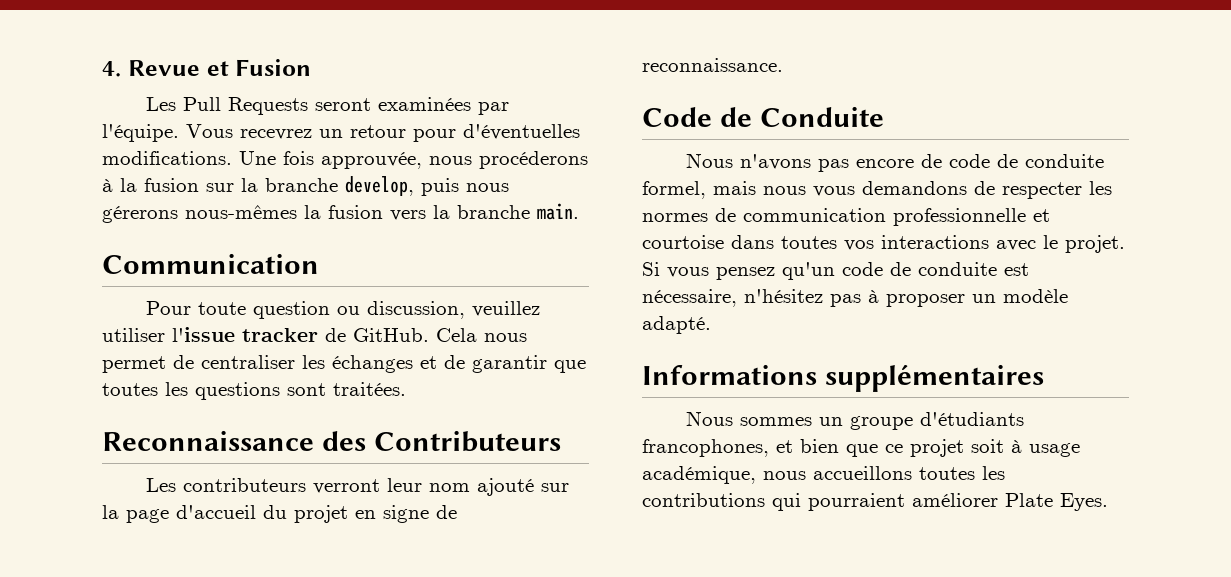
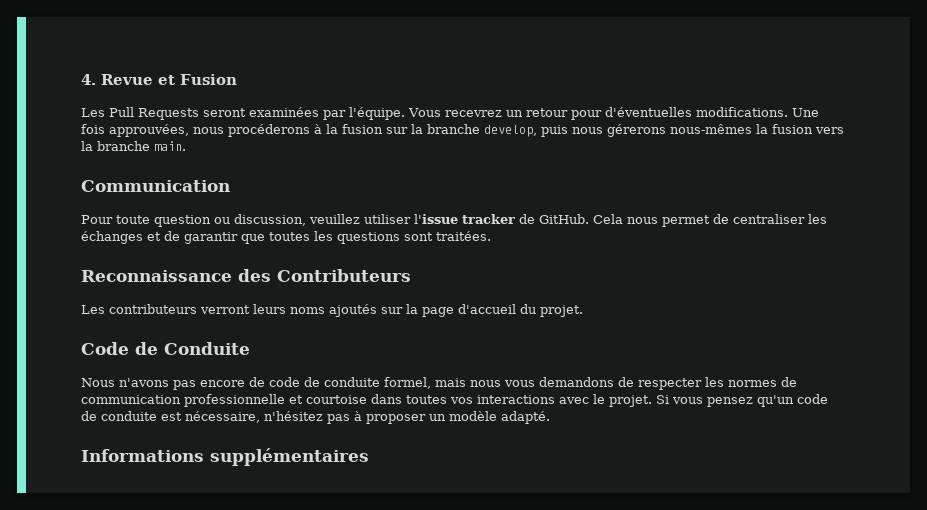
[321,152,422,169] approuvée, -> [109,124,189,137] approuvées,
[387,478,535,496] leur nom ajouté -> [253,304,377,317] leurs noms ajoutés
[294,505,457,523] [642,58,783,72] projet en signe de reconnaissance. -> [540,305,583,317] projet.
[686,411,1025,430] [642,439,1080,457] [642,466,1005,484] [642,493,1108,511] // Nous sommes un groupe d'étudiants francophones, et bien que ce projet soit à usage académique, nous accueillons toutes les contributions qui pourraient améliorer Plate Eyes. -> (369, 457) none

